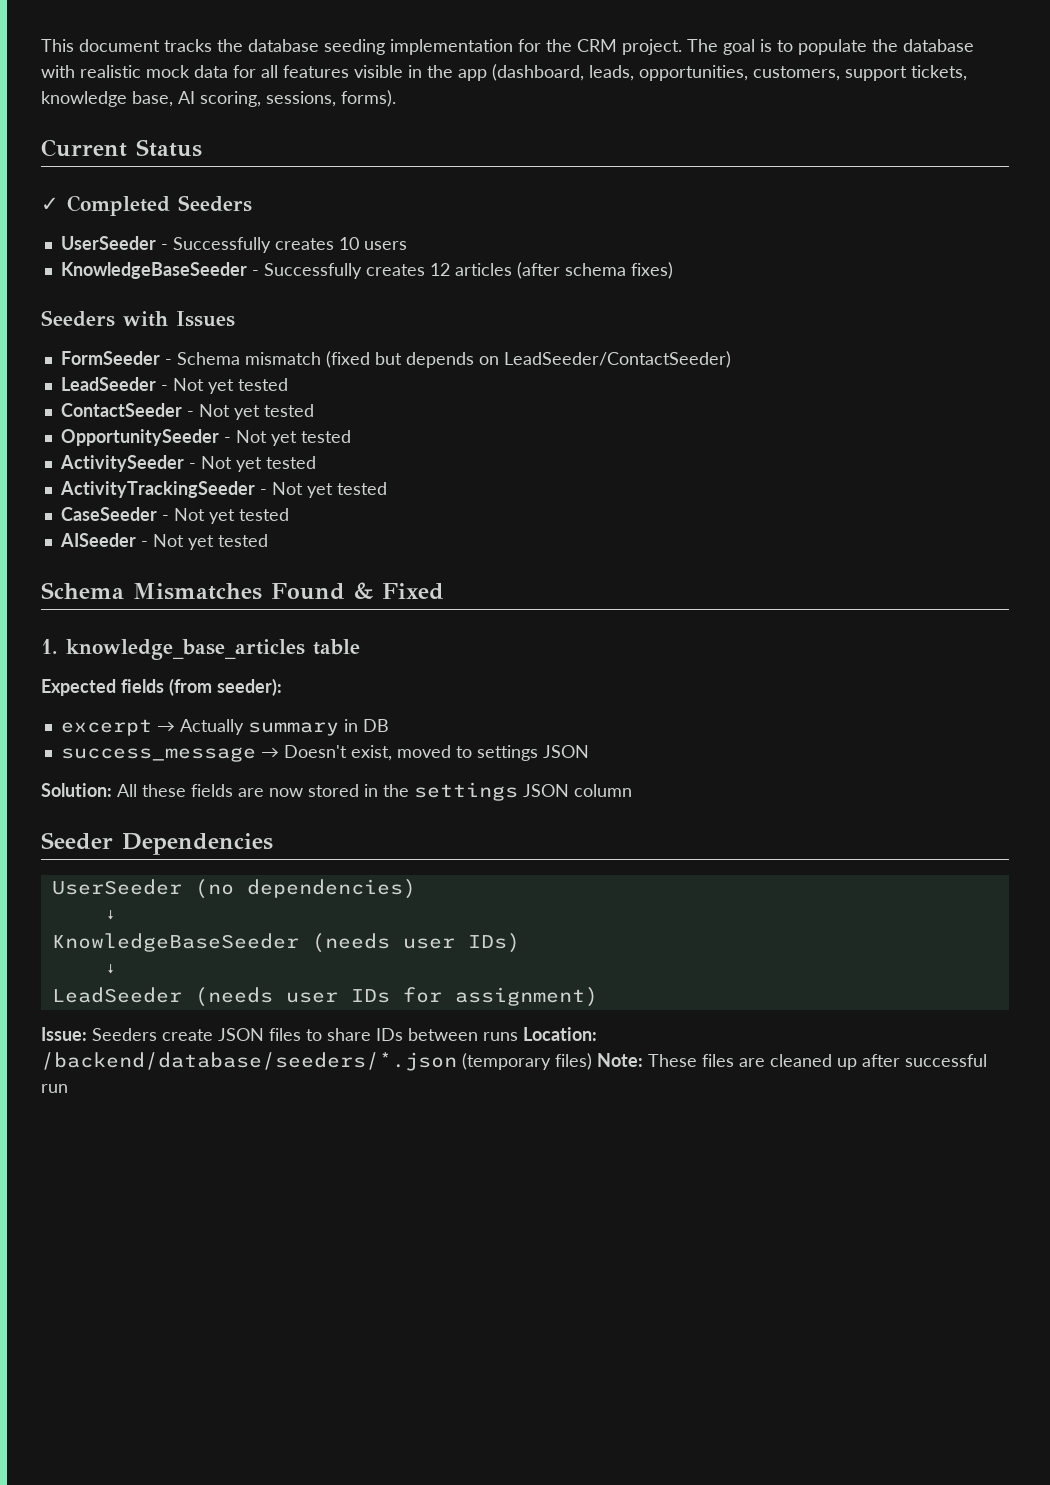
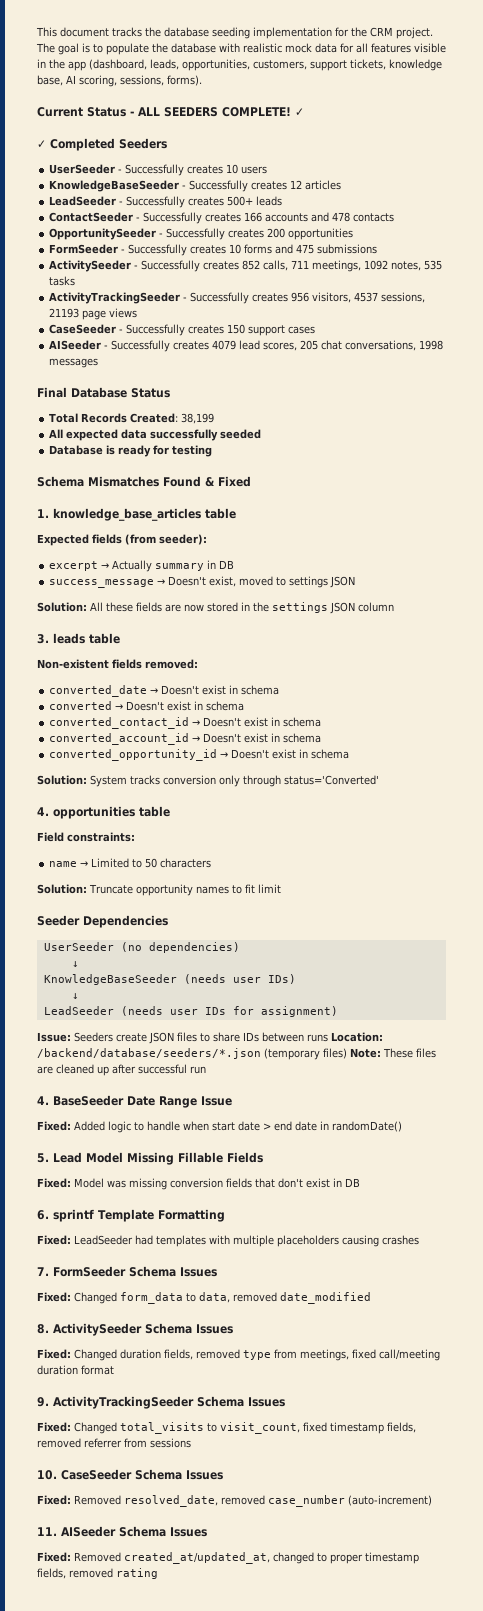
(202, 148) none -> [130,107,304,117] - ALL SEEDERS COMPLETE! ✓
[516,262,673,279] [41,310,235,327] [60,351,731,368] [60,377,288,394] [60,403,314,420] [60,429,351,446] [59,455,316,472] [59,481,387,498] [60,507,289,524] [59,533,268,550] (after schema fixes) // Seeders with Issues // FormSeeder - Schema mismatch (fixed but depends on LeadSeeder/ContactSeeder) // LeadSeeder - Not yet tested // ContactSeeder - Not yet tested // OpportunitySeeder - Not yet tested // ActivitySeeder - Not yet tested // ActivityTrackingSeeder - Not yet tested // CaseSeeder - Not yet tested // AISeeder - Not yet tested -> [49,196,283,208] [49,212,395,224] [49,228,354,240] [49,244,378,256] [49,260,443,272] [49,276,76,286] [49,292,426,304] [49,308,138,320] [49,324,316,336] [49,340,444,352] [49,358,99,368] [37,387,170,398] [49,413,215,424] [49,429,262,441] [49,445,213,457] // LeadSeeder - Successfully creates 500+ leads // ContactSeeder - Successfully creates 166 accounts and 478 contacts // OpportunitySeeder - Successfully creates 200 opportunities // FormSeeder - Successfully creates 10 forms and 475 submissions // ActivitySeeder - Successfully creates 852 calls, 711 meetings, 1092 notes, 535 tasks // ActivityTrackingSeeder - Successfully creates 956 visitors, 4537 sessions, 21193 page views // CaseSeeder - Successfully creates 150 support cases // AISeeder - Successfully creates 4079 lead scores, 205 chat conversations, 1998 messages // Final Database Status // Total Records Created: 38,199 // All expected data successfully seeded // Database is ready for testing
(632, 790) none -> [37,633,120,644] [37,659,198,669] [49,685,280,697] [49,701,245,711] [49,717,322,729] [49,733,322,745] [49,749,350,761] [37,775,379,787] [37,806,170,819] [37,832,135,842] [49,858,212,868] [37,884,281,896] // 3. leads table // Non-existent fields removed: // converted_date → Doesn't exist in schema // converted → Doesn't exist in schema // converted_contact_id → Doesn't exist in schema // converted_account_id → Doesn't exist in schema // converted_opportunity_id → Doesn't exist in schema // Solution: System tracks conversion only through status='Converted' // 4. opportunities table // Field constraints: // name → Limited to 50 characters // Solution: Truncate opportunity names to fit limit
(68, 1088) none -> [37,1095,232,1108] [37,1121,402,1133] [37,1152,263,1165] [37,1178,360,1190] [37,1209,225,1222] [37,1235,419,1247] [37,1266,217,1277] [37,1292,371,1304] [37,1323,233,1336] [37,1349,440,1361] [37,1365,114,1375] [37,1396,285,1409] [37,1422,416,1434] [37,1438,191,1448] [37,1469,223,1480] [37,1495,432,1507] [37,1526,207,1537] [37,1552,419,1564] [37,1568,158,1579] // 4. BaseSeeder Date Range Issue // Fixed: Added logic to handle when start date > end date in randomDate() // 5. Lead Model Missing Fillable Fields // Fixed: Model was missing conversion fields that don't exist in DB // 6. sprintf Template Formatting // Fixed: LeadSeeder had templates with multiple placeholders causing crashes // 7. FormSeeder Schema Issues // Fixed: Changed form_data to data, removed date_modified // 8. ActivitySeeder Schema Issues // Fixed: Changed duration fields, removed type from meetings, fixed call/meeting duration format // 9. ActivityTrackingSeeder Schema Issues // Fixed: Changed total_visits to visit_count, fixed timestamp fields, removed referrer from sessions // 10. CaseSeeder Schema Issues // Fixed: Removed resolved_date, removed case_number (auto-increment) // 11. AISeeder Schema Issues // Fixed: Removed created_at/updated_at, changed to proper timestamp fields, removed rating

